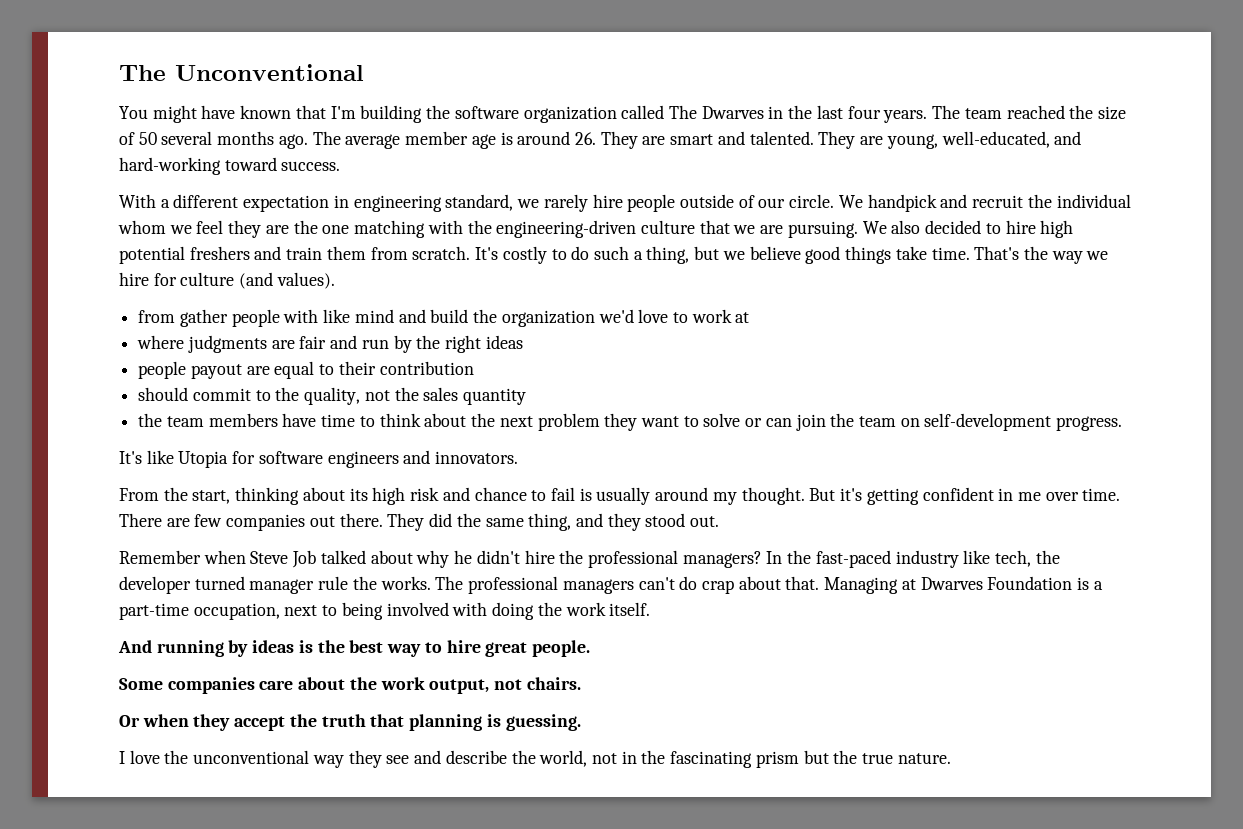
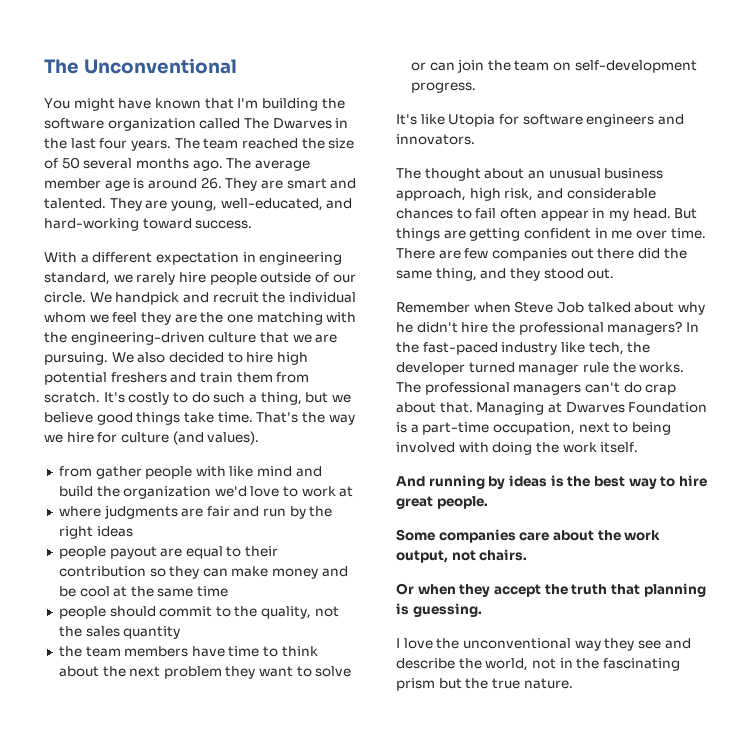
(474, 368) // -> [149,566,348,579] [58,586,229,597] [58,606,106,619] so they can make money and be cool at the same time // people
[119,487,863,505] From the start, thinking about its high risk and chance to fail is usually around my thought. But it's -> [396,168,664,181] [396,188,656,201] [396,208,698,221] [396,228,466,241] The thought about an unusual business approach, high risk, and considerable chances to fail often appear in my head. But things are
[339,513,425,531] there. They -> [597,248,635,259] there

